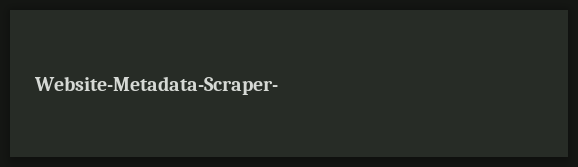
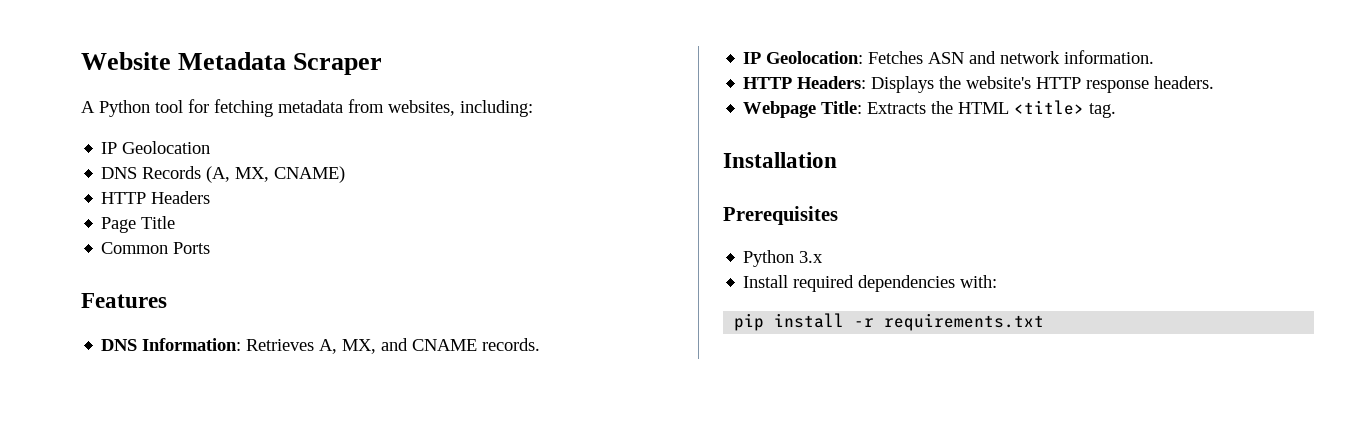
[34,76,278,95] Website-Metadata-Scraper- -> [81,52,383,75] [81,99,533,117] [101,141,211,154] [101,166,346,183] [101,191,211,204] [101,216,176,233] [101,242,211,254] [81,293,167,308] [101,338,541,354] [743,50,1155,64] [743,76,1215,93] [743,100,1117,118] [723,152,837,168] [723,206,838,225] [743,250,824,267] [743,275,998,292] [734,313,1045,331] Website Metadata Scraper // A Python tool for fetching metadata from websites, including: // IP Geolocation // DNS Records (A, MX, CNAME) // HTTP Headers // Page Title // Common Ports // Features // DNS Information: Retrieves A, MX, and CNAME records. // IP Geolocation: Fetches ASN and network information. // HTTP Headers: Displays the website's HTTP response headers. // Webpage Title: Extracts the HTML <title> tag. // Installation // Prerequisites // Python 3.x // Install required dependencies with: // pip install -r requirements.txt

